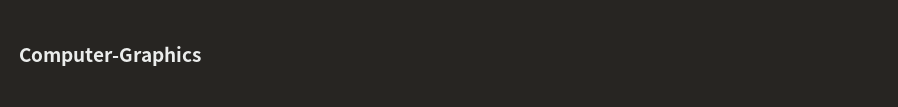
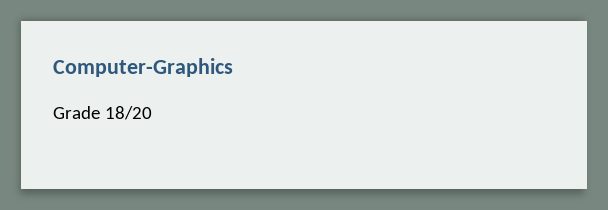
(201, 56) none -> [53,106,152,120] // Grade 18/20

